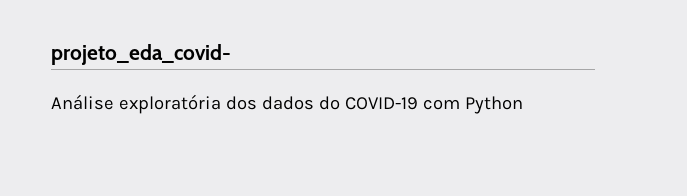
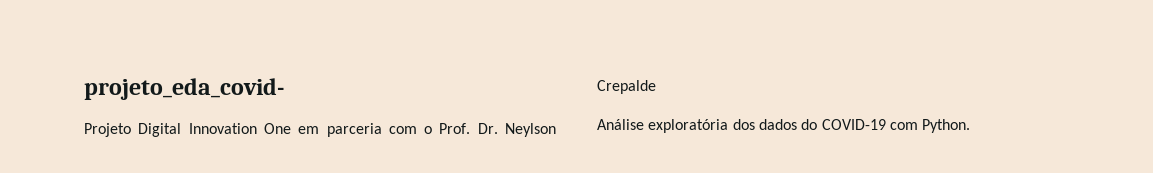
(231, 54) none -> [84,123,557,137] [597,80,656,94] // Projeto Digital Innovation One em parceria com o Prof. Dr. Neylson Crepalde
[464,96,523,114] Python -> [922,119,971,133] Python.

